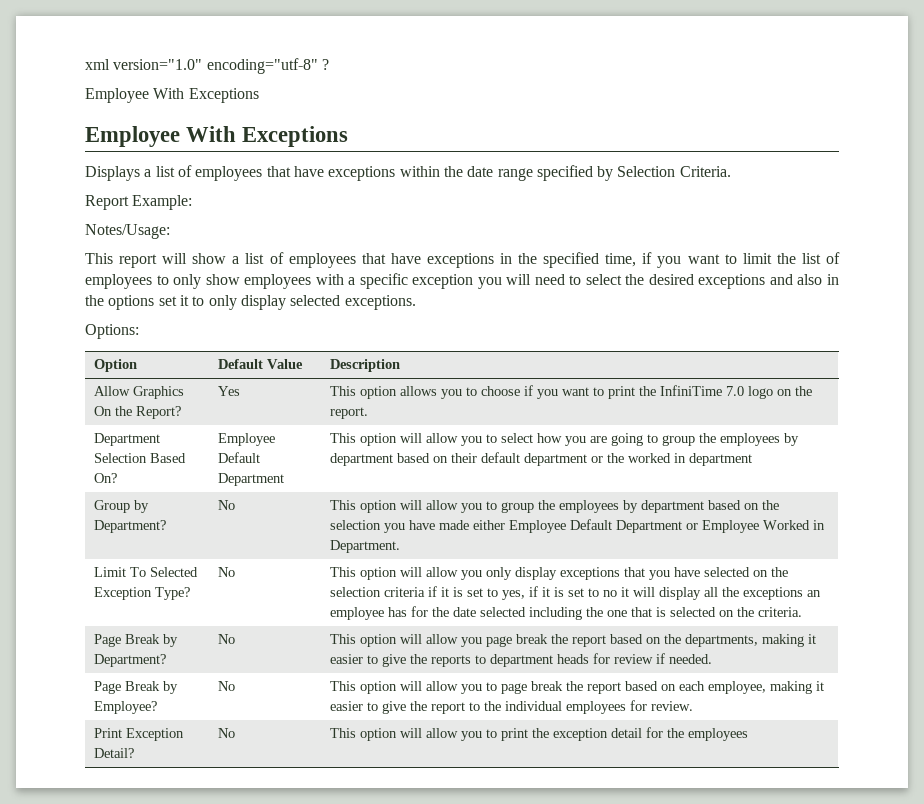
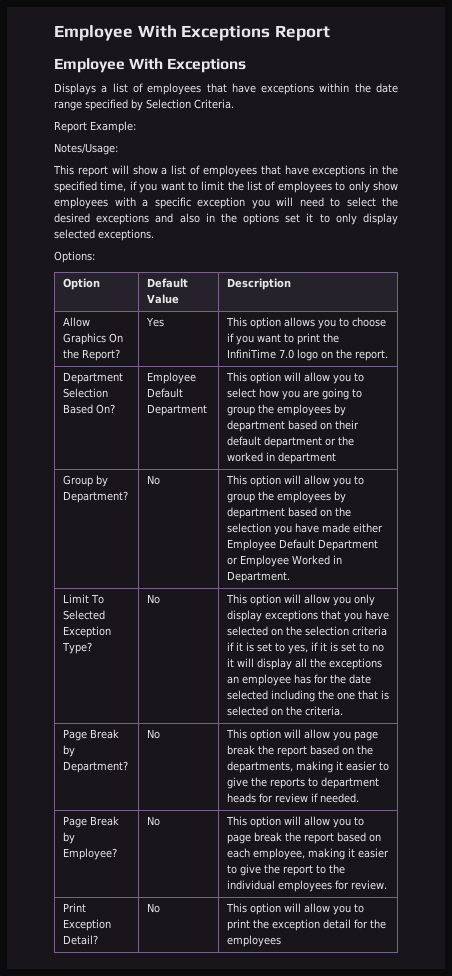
[85,58,329,74] [85,88,259,103] xml version="1.0" encoding="utf-8" ? // Employee With Exceptions -> [54,25,330,41] Employee With Exceptions Report

